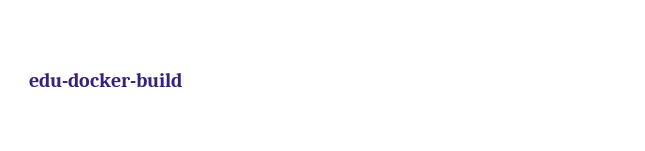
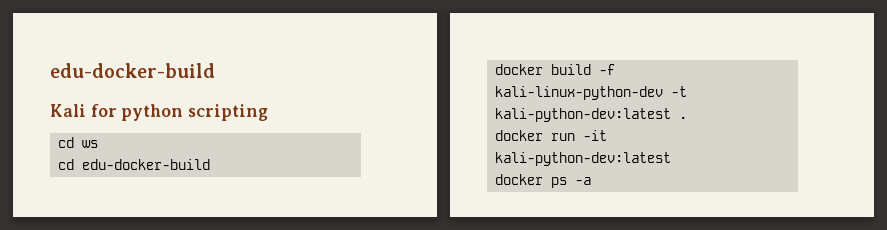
[29,72,182,87] edu-docker-build -> [50,63,215,78] [50,104,269,121] [58,137,99,148] [58,159,211,170] [495,64,616,75] [495,86,688,100] [495,108,688,122] [495,130,608,141] [495,152,672,166] [495,174,592,188] edu-docker-build // Kali for python scripting // cd ws // cd edu-docker-build // docker build -f kali-linux-python-dev -t kali-python-dev:latest . // docker run -it kali-python-dev:latest // docker ps -a

